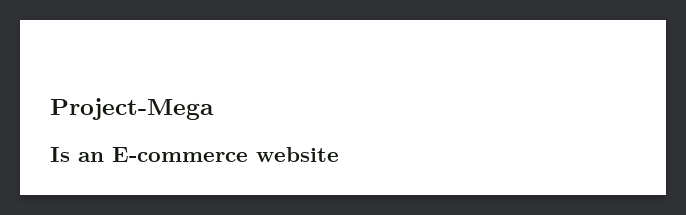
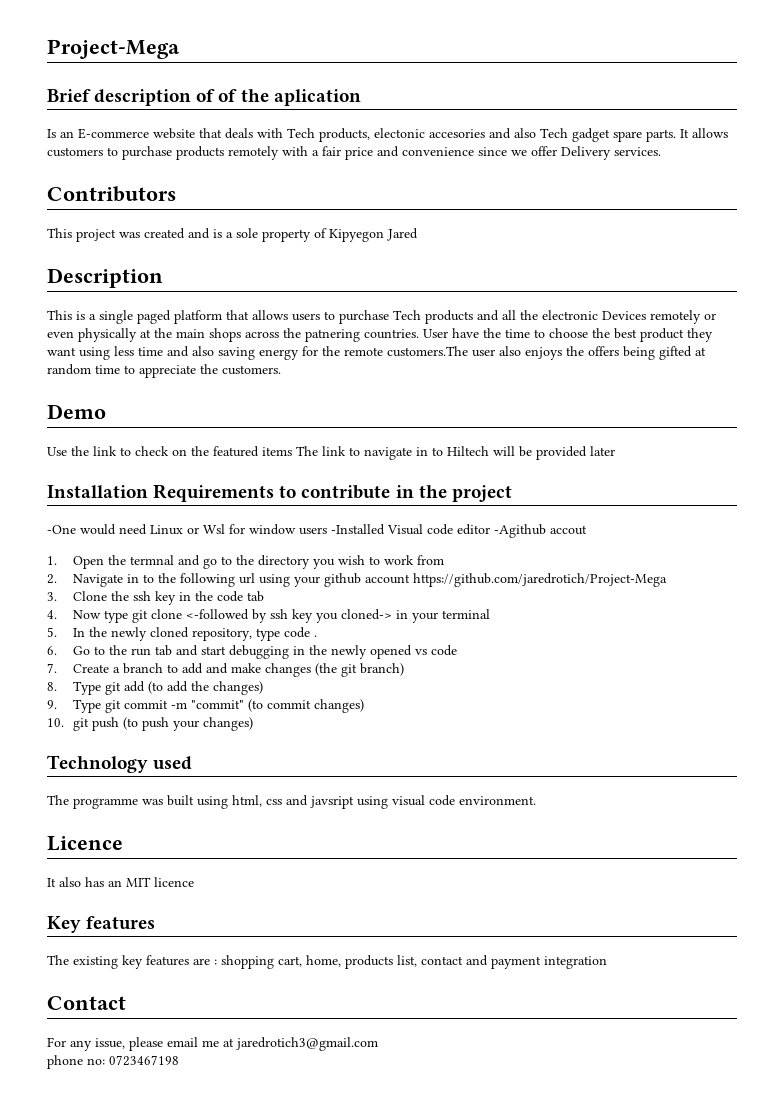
[50,147,339,162] Is an E-commerce website -> [47,89,361,106] [47,128,728,142] [47,146,661,160] [47,186,176,202] [47,228,418,242] [47,268,163,288] [47,310,716,324] [47,328,713,342] [47,346,706,360] [47,364,281,378] [47,404,106,419] [47,446,615,460] [47,484,512,502] [47,524,587,538] [47,555,444,569] [47,573,667,587] [47,591,264,605] [47,609,490,623] [47,627,317,641] [47,645,457,659] [47,663,404,677] [47,681,263,695] [47,699,364,713] [47,717,253,731] [47,755,193,773] [47,795,536,809] [47,836,123,851] [47,877,194,887] [47,916,156,933] [47,955,607,969] [47,996,126,1010] [47,1037,378,1051] [47,1055,179,1069] Brief description of of the aplication // Is an E-commerce website that deals with Tech products, electonic accesories and also Tech gadget spare parts. It allows customers to purchase products remotely with a fair price and convenience since we offer Delivery services. // Contributors // This project was created and is a sole property of Kipyegon Jared // Description // This is a single paged platform that allows users to purchase Tech products and all the electronic Devices remotely or even physically at the main shops across the patnering countries. User have the time to choose the best product they want using less time and also saving energy for the remote customers.The user also enjoys the offers being gifted at random time to appreciate the customers. // Demo // Use the link to check on the featured items The link to navigate in to Hiltech will be provided later // Installation Requirements to contribute in the project // -One would need Linux or Wsl for window users -Installed Visual code editor -Agithub accout // 1. Open the termnal and go to the directory you wish to work from // 2. Navigate in to the following url using your github account https://github.com/jaredrotich/Project-Mega // 3. Clone the ssh key in the code tab // 4. Now type git clone <-followed by ssh key you cloned-> in your terminal // 5. In the newly cloned repository, type code . // 6. Go to the run tab and start debugging in the newly opened vs code // 7. Create a branch to add and make changes (the git branch) // 8. Type git add (to add the changes) // 9. Type git commit -m "commit" (to commit changes) // 10. git push (to push your changes) // Technology used // The programme was built using html, css and javsript using visual code environment. // Licence // It also has an MIT licence // Key features // The existing key features are : shopping cart, home, products list, contact and payment integration // Contact // For any issue, please email me at jaredrotich3@gmail.com // phone no: 0723467198

